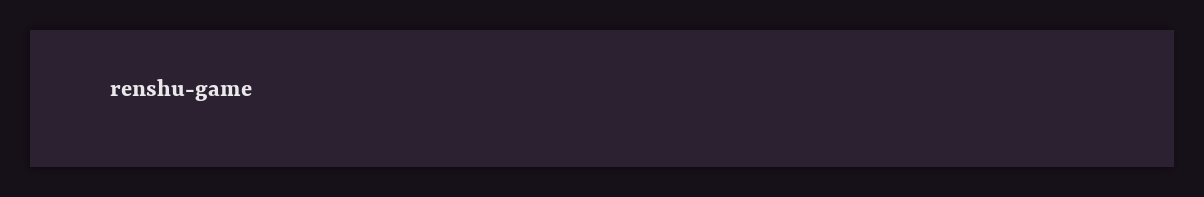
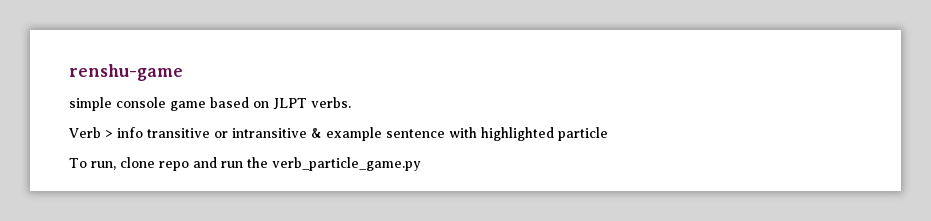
(252, 90) none -> [69,97,351,111] [69,127,608,141] [69,157,421,171] // simple console game based on JLPT verbs. // Verb > info transitive or intransitive & example sentence with highlighted particle // To run, clone repo and run the verb_particle_game.py

